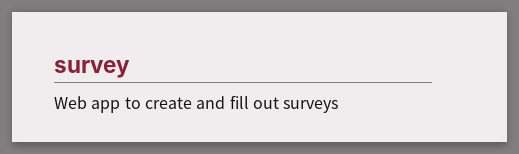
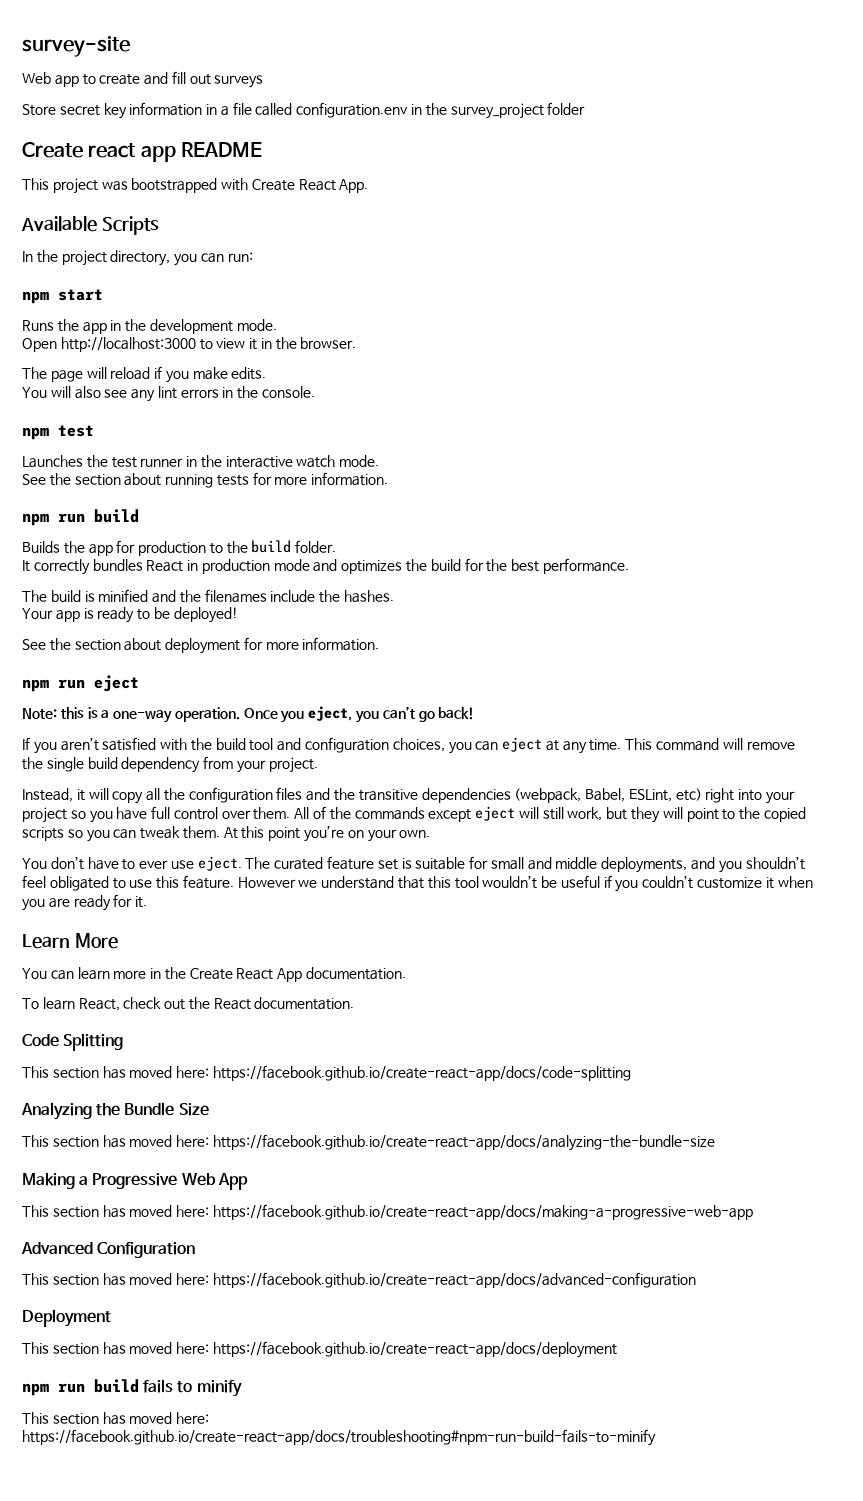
[54,60,130,78] survey -> [22,36,130,57] survey-site
(339, 106) none -> [22,102,586,119] [22,142,262,162] [22,178,369,194] [21,216,159,235] [22,250,253,266] [22,289,103,304] [22,319,277,334] [22,337,357,352] [22,366,267,383] [22,386,316,402] [22,425,94,440] [22,455,380,468] [22,472,389,488] [22,509,139,526] [22,540,337,556] [22,558,629,575] [22,589,395,603] [22,607,238,623] [22,637,380,654] [22,675,139,692] [22,706,475,723] [22,737,795,754] [22,756,318,773] [22,787,796,804] [22,806,806,823] [22,825,431,842] [22,856,805,873] [22,875,813,892] [22,894,148,911] [22,933,118,949] [22,967,407,982] [22,997,355,1011] [22,1033,124,1051] [22,1065,631,1081] [21,1102,209,1120] [22,1134,715,1151] [22,1173,248,1190] [22,1204,753,1220] [21,1242,196,1258] [22,1272,696,1288] [22,1309,111,1327] [22,1341,617,1358] [22,1379,242,1397] [22,1412,210,1425] [22,1429,656,1446] // Store secret key information in a file called configuration.env in the survey_project folder // Create react app README // This project was bootstrapped with Create React App. // Available Scripts // In the project directory, you can run: // npm start // Runs the app in the development mode. // Open http://localhost:3000 to view it in the browser. // The page will reload if you make edits. // You will also see any lint errors in the console. // npm test // Launches the test runner in the interactive watch mode. // See the section about running tests for more information. // npm run build // Builds the app for production to the build folder. // It correctly bundles React in production mode and optimizes the build for the best performance. // The build is minified and the filenames include the hashes. // Your app is ready to be deployed! // See the section about deployment for more information. // npm run eject // Note: this is a one-way operation. Once you eject, you can’t go back! // If you aren’t satisfied with the build tool and configuration choices, you can eject at any time. This command will remove the single build dependency from your project. // Instead, it will copy all the configuration files and the transitive dependencies (webpack, Babel, ESLint, etc) right into your project so you have full control over them. All of the commands except eject will still work, but they will point to the copied scripts so you can tweak them. At this point you’re on your own. // You don’t have to ever use eject. The curated feature set is suitable for small and middle deployments, and you shouldn’t feel obligated to use this feature. However we understand that this tool wouldn’t be useful if you couldn’t customize it when you are ready for it. // Learn More // You can learn more in the Create React App documentation. // To learn React, check out the React documentation. // Code Splitting // This section has moved here: https://facebook.github.io/create-react-app/docs/code-splitting // Analyzing the Bundle Size // This section has moved here: https://facebook.github.io/create-react-app/docs/analyzing-the-bundle-size // Making a Progressive Web App // This section has moved here: https://facebook.github.io/create-react-app/docs/making-a-progressive-web-app // Advanced Configuration // This section has moved here: https://facebook.github.io/create-react-app/docs/advanced-configuration // Deployment // This section has moved here: https://facebook.github.io/create-react-app/docs/deployment // npm run build fails to minify // This section has moved here: https://facebook.github.io/create-react-app/docs/troubleshooting#npm-run-build-fails-to-minify

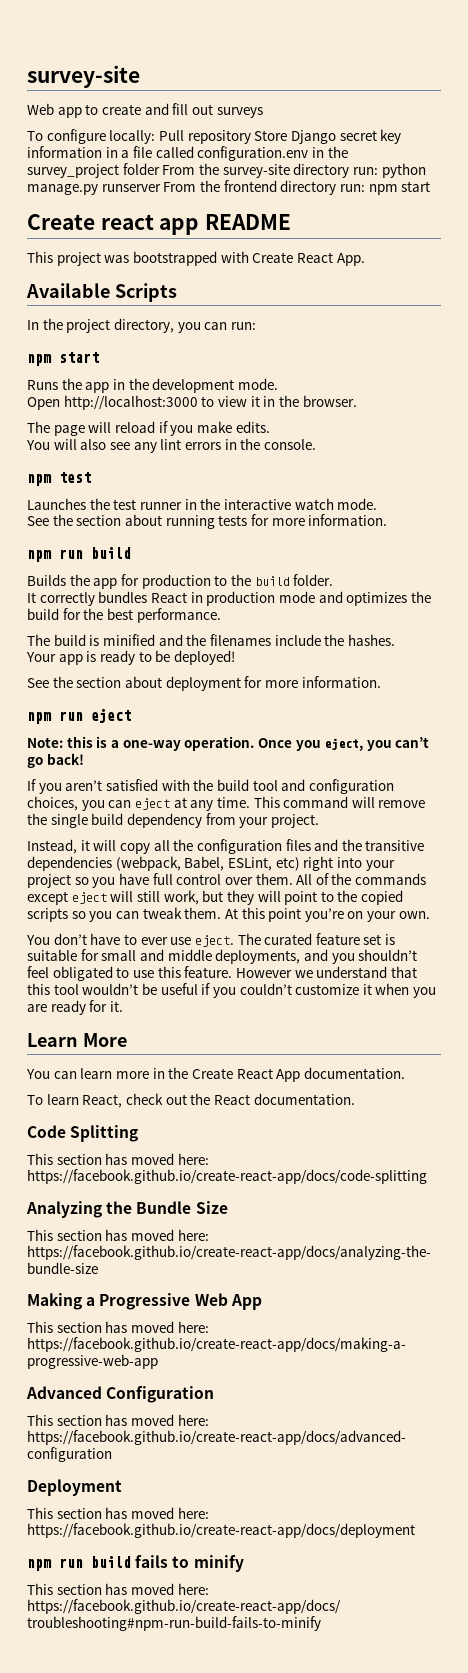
[22,104,56,116] Store -> [27,129,336,144] To configure locally: Pull repository Store Django
(586, 108) none -> [162,163,426,178] [27,180,431,195] From the survey-site directory run: python manage.py runserver From the frontend directory run: npm start

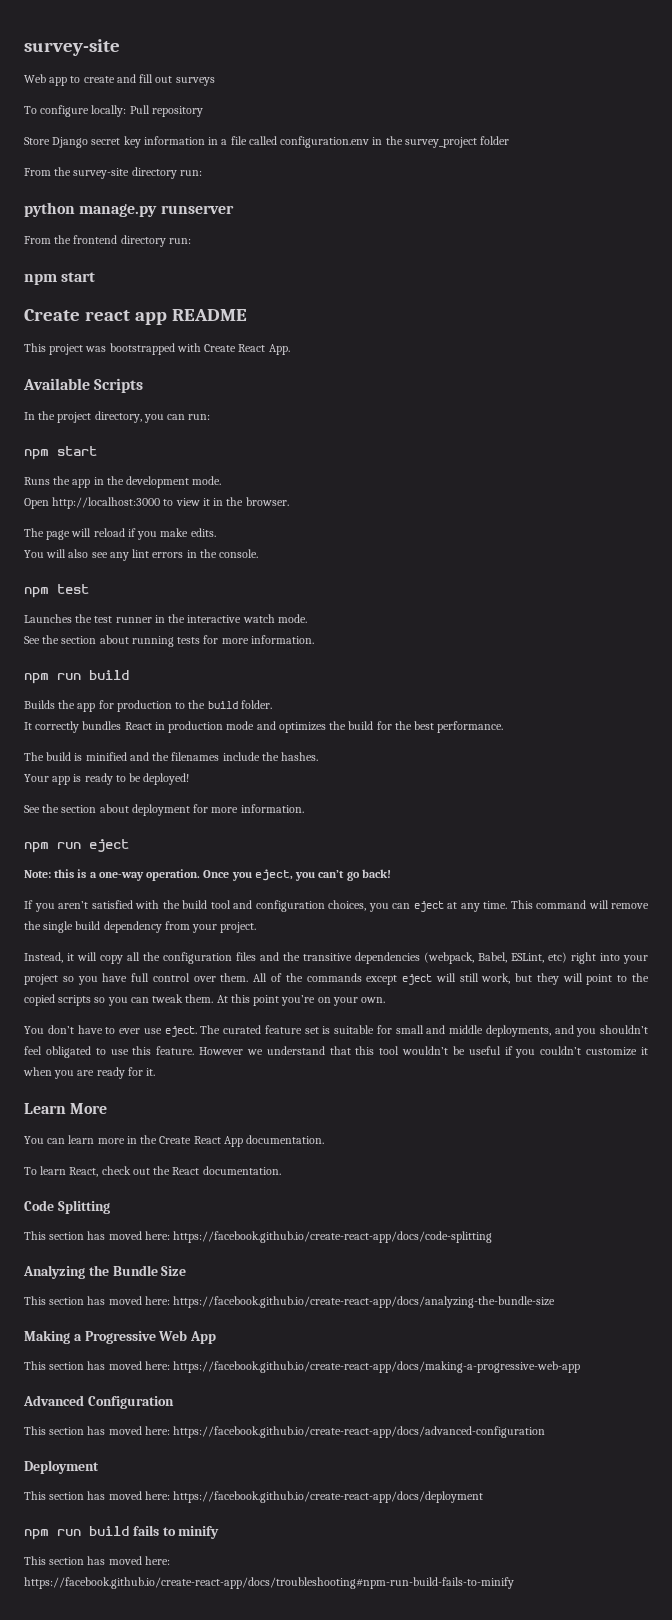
(251, 137) none -> (203, 111) //
(160, 169) none -> (510, 140) //
(378, 171) none -> (202, 173) //
(161, 188) none -> (234, 209) //
(365, 188) none -> (191, 241) //

